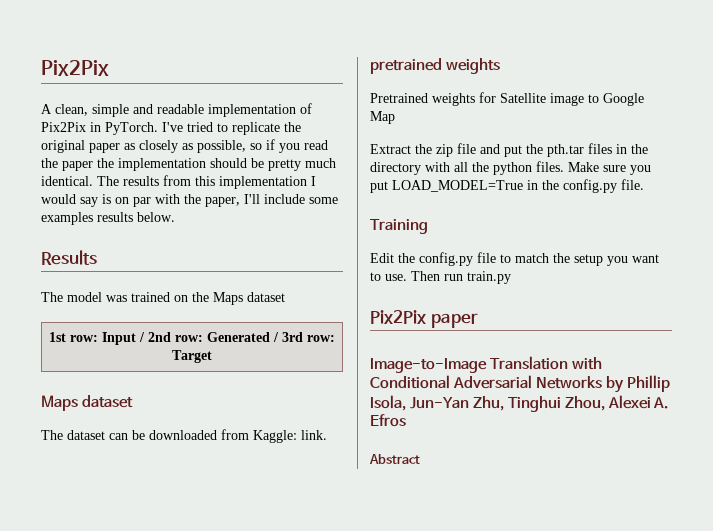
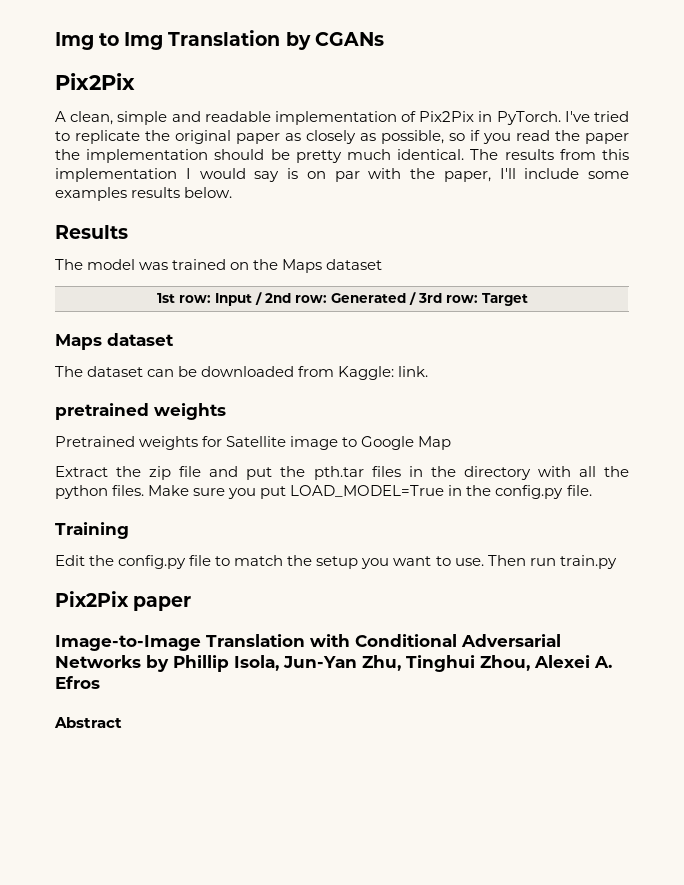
(41, 68) none -> [55,30,384,50] Img to Img Translation by CGANs //

